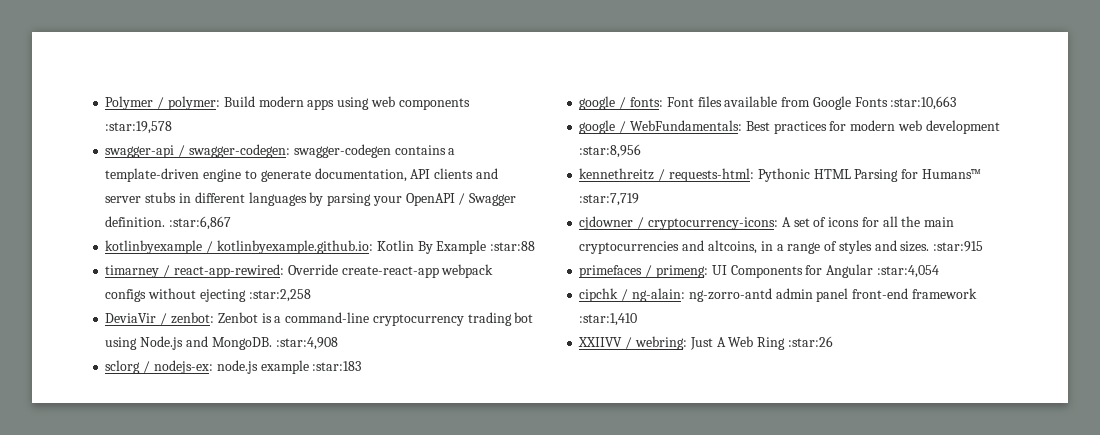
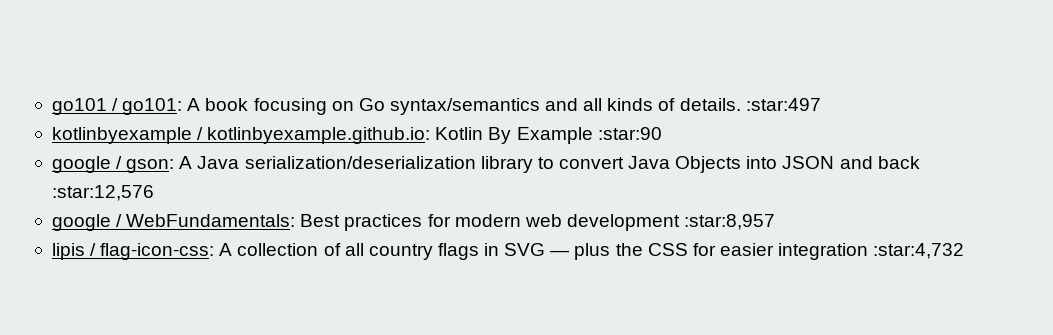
[105,96,470,110] [105,121,173,134] [105,144,456,158] [105,168,498,182] [105,192,517,206] [105,216,232,230] Polymer / polymer: Build modern apps using web components :star:19,578 // swagger-api / swagger-codegen: swagger-codegen contains a template-driven engine to generate documentation, API clients and server stubs in different languages by parsing your OpenAPI / Swagger definition. :star:6,867 -> [51,98,821,115] go101 / go101: A book focusing on Go syntax/semantics and all kinds of details. :star:497
[490,241,536,251] [105,264,494,278] [105,288,311,302] [105,312,534,326] [105,336,338,350] [105,360,362,374] [579,96,957,110] :star:88 // timarney / react-app-rewired: Override create-react-app webpack configs without ejecting :star:2,258 // DeviaVir / zenbot: Zenbot is a command-line cryptocurrency trading bot using Node.js and MongoDB. :star:4,908 // sclorg / nodejs-ex: node.js example :star:183 // google / fonts: Font files available from Google Fonts :star:10,663 -> [597,127,662,140] [51,156,920,173] [51,185,154,201] :star:90 // google / gson: A Java serialization/deserialization library to convert Java Objects into JSON and back :star:12,576
[579,144,642,158] [579,168,981,182] [579,193,640,206] [579,216,955,230] [579,240,984,254] [579,264,939,278] [579,288,977,302] [579,313,638,326] [578,336,833,350] :star:8,956 // kennethreitz / requests-html: Pythonic HTML Parsing for Humans™ :star:7,719 // cjdowner / cryptocurrency-icons: A set of icons for all the main cryptocurrencies and altcoins, in a range of styles and sizes. :star:915 // primefaces / primeng: UI Components for Angular :star:4,054 // cipchk / ng-alain: ng-zorro-antd admin panel front-end framework :star:1,410 // XXIIVV / webring: Just A Web Ring :star:26 -> [684,214,776,230] [51,243,965,260] :star:8,957 // lipis / flag-icon-css: A collection of all country flags in SVG — plus the CSS for easier integration :star:4,732

